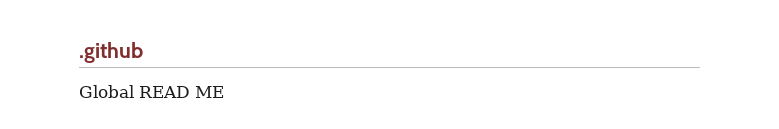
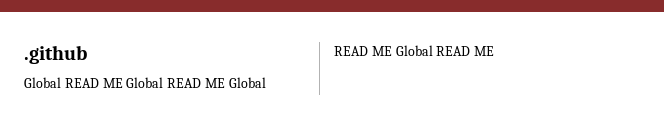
(224, 92) none -> [126,77,266,88] [334,45,495,56] Global READ ME Global READ ME Global READ ME

